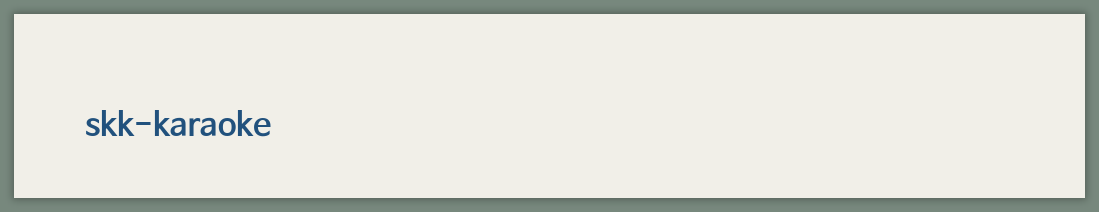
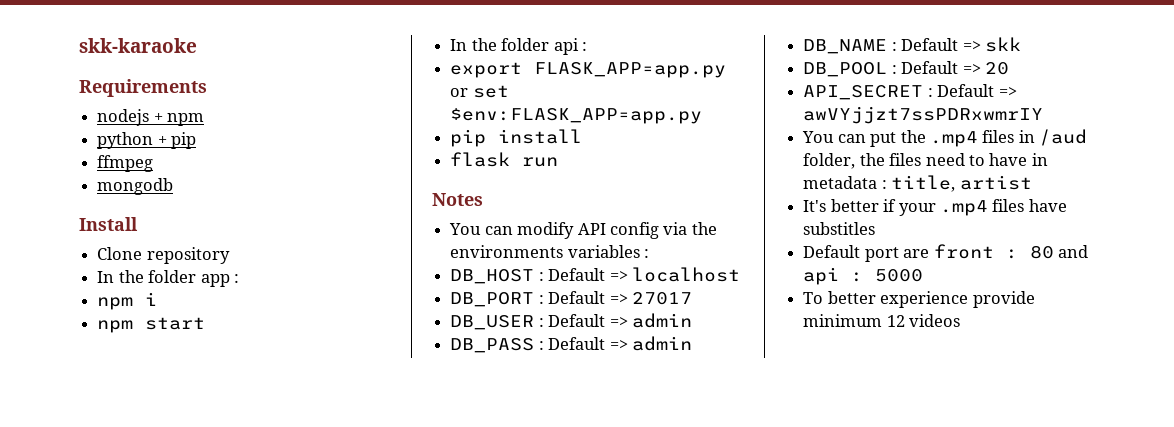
(271, 123) none -> [79,79,207,97] [97,109,205,126] [97,132,197,149] [97,155,154,172] [97,178,174,195] [79,217,138,231] [97,247,230,264] [97,270,239,287] [97,292,158,310] [97,317,206,333] [450,38,587,55] [450,62,727,78] [450,85,509,98] [450,108,703,124] [450,129,583,147] [450,152,559,167] [432,193,483,206] [449,222,717,239] [450,245,650,258] [450,267,740,284] [450,291,692,307] [450,313,692,330] [450,336,692,353] [803,37,1021,54] [803,61,1009,77] [803,84,1017,100] [803,106,1044,124] [802,129,1088,147] [803,153,1048,169] [803,175,1032,192] [803,199,1067,216] [803,222,876,235] [803,244,1088,262] [803,267,924,285] [803,291,1035,308] [803,314,961,327] // Requirements // nodejs + npm // python + pip // ffmpeg // mongodb // Install // Clone repository // In the folder app : // npm i // npm start // In the folder api : // export FLASK_APP=app.py or set $env:FLASK_APP=app.py // pip install // flask run // Notes // You can modify API config via the environments variables : // DB_HOST : Default => localhost // DB_PORT : Default => 27017 // DB_USER : Default => admin // DB_PASS : Default => admin // DB_NAME : Default => skk // DB_POOL : Default => 20 // API_SECRET : Default => awVYjjzt7ssPDRxwmrIY // You can put the .mp4 files in /aud folder, the files need to have in metadata : title, artist // It's better if your .mp4 files have substitles // Default port are front : 80 and api : 5000 // To better experience provide minimum 12 videos

